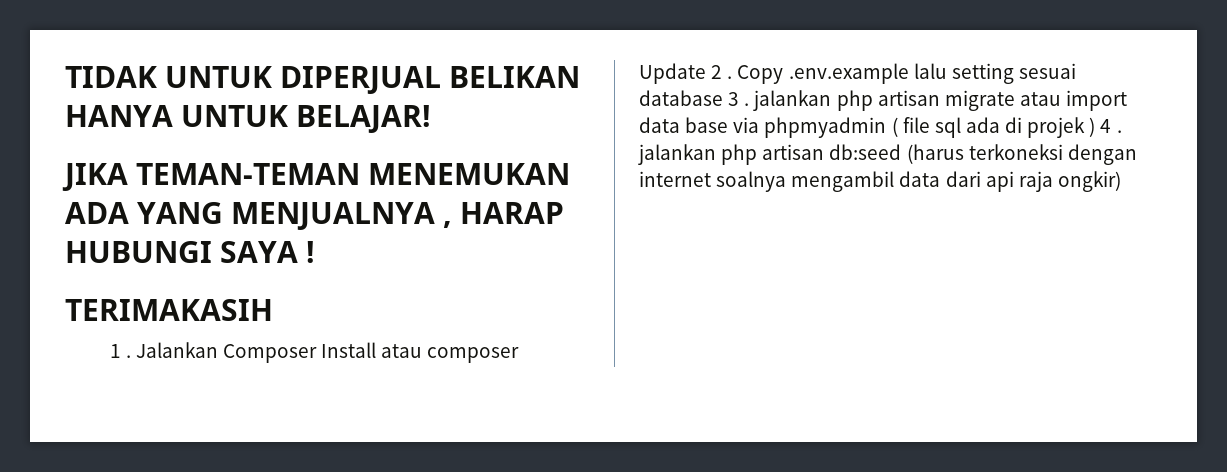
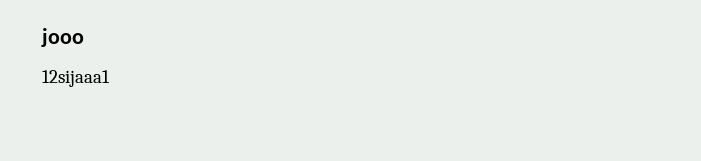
[65,66,581,94] [65,105,432,133] [62,163,571,191] [65,202,565,230] [65,241,316,263] [65,299,273,321] [109,342,520,363] [639,63,1076,84] [639,90,1128,111] [639,117,1122,138] [638,144,1137,165] [639,171,1121,192] TIDAK UNTUK DIPERJUAL BELIKAN HANYA UNTUK BELAJAR! // JIKA TEMAN-TEMAN MENEMUKAN ADA YANG MENJUALNYA , HARAP HUBUNGI SAYA ! // TERIMAKASIH // 1 . Jalankan Composer Install atau composer Update 2 . Copy .env.example lalu setting sesuai database 3 . jalankan php artisan migrate atau import data base via phpmyadmin ( file sql ada di projek ) 4 . jalankan php artisan db:seed (harus terkoneksi dengan internet soalnya mengambil data dari api raja ongkir) -> [41,28,84,47] [42,70,110,87] jooo // 12sijaaa1

